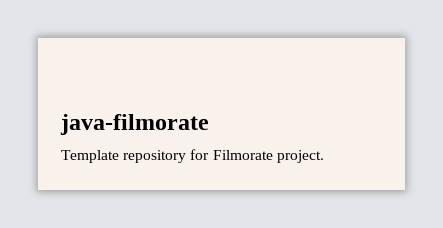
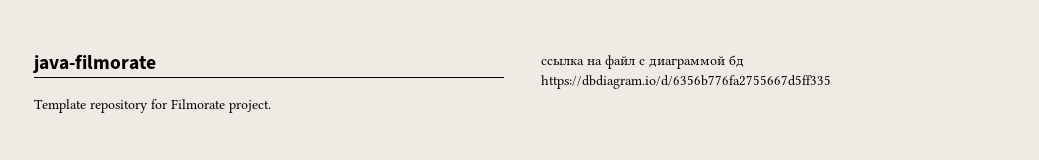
(324, 156) none -> [541,55,744,69] [541,75,831,89] // ссылка на файл с диаграммой бд https://dbdiagram.io/d/6356b776fa2755667d5ff335

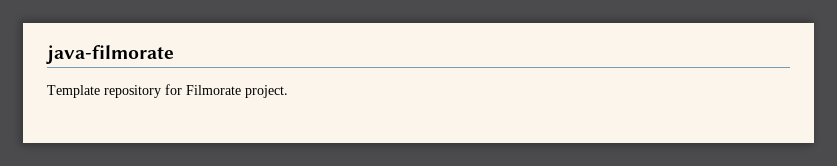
[541,55,744,69] [541,75,831,89] // ссылка на файл с диаграммой бд https://dbdiagram.io/d/6356b776fa2755667d5ff335 -> (288, 91) none

